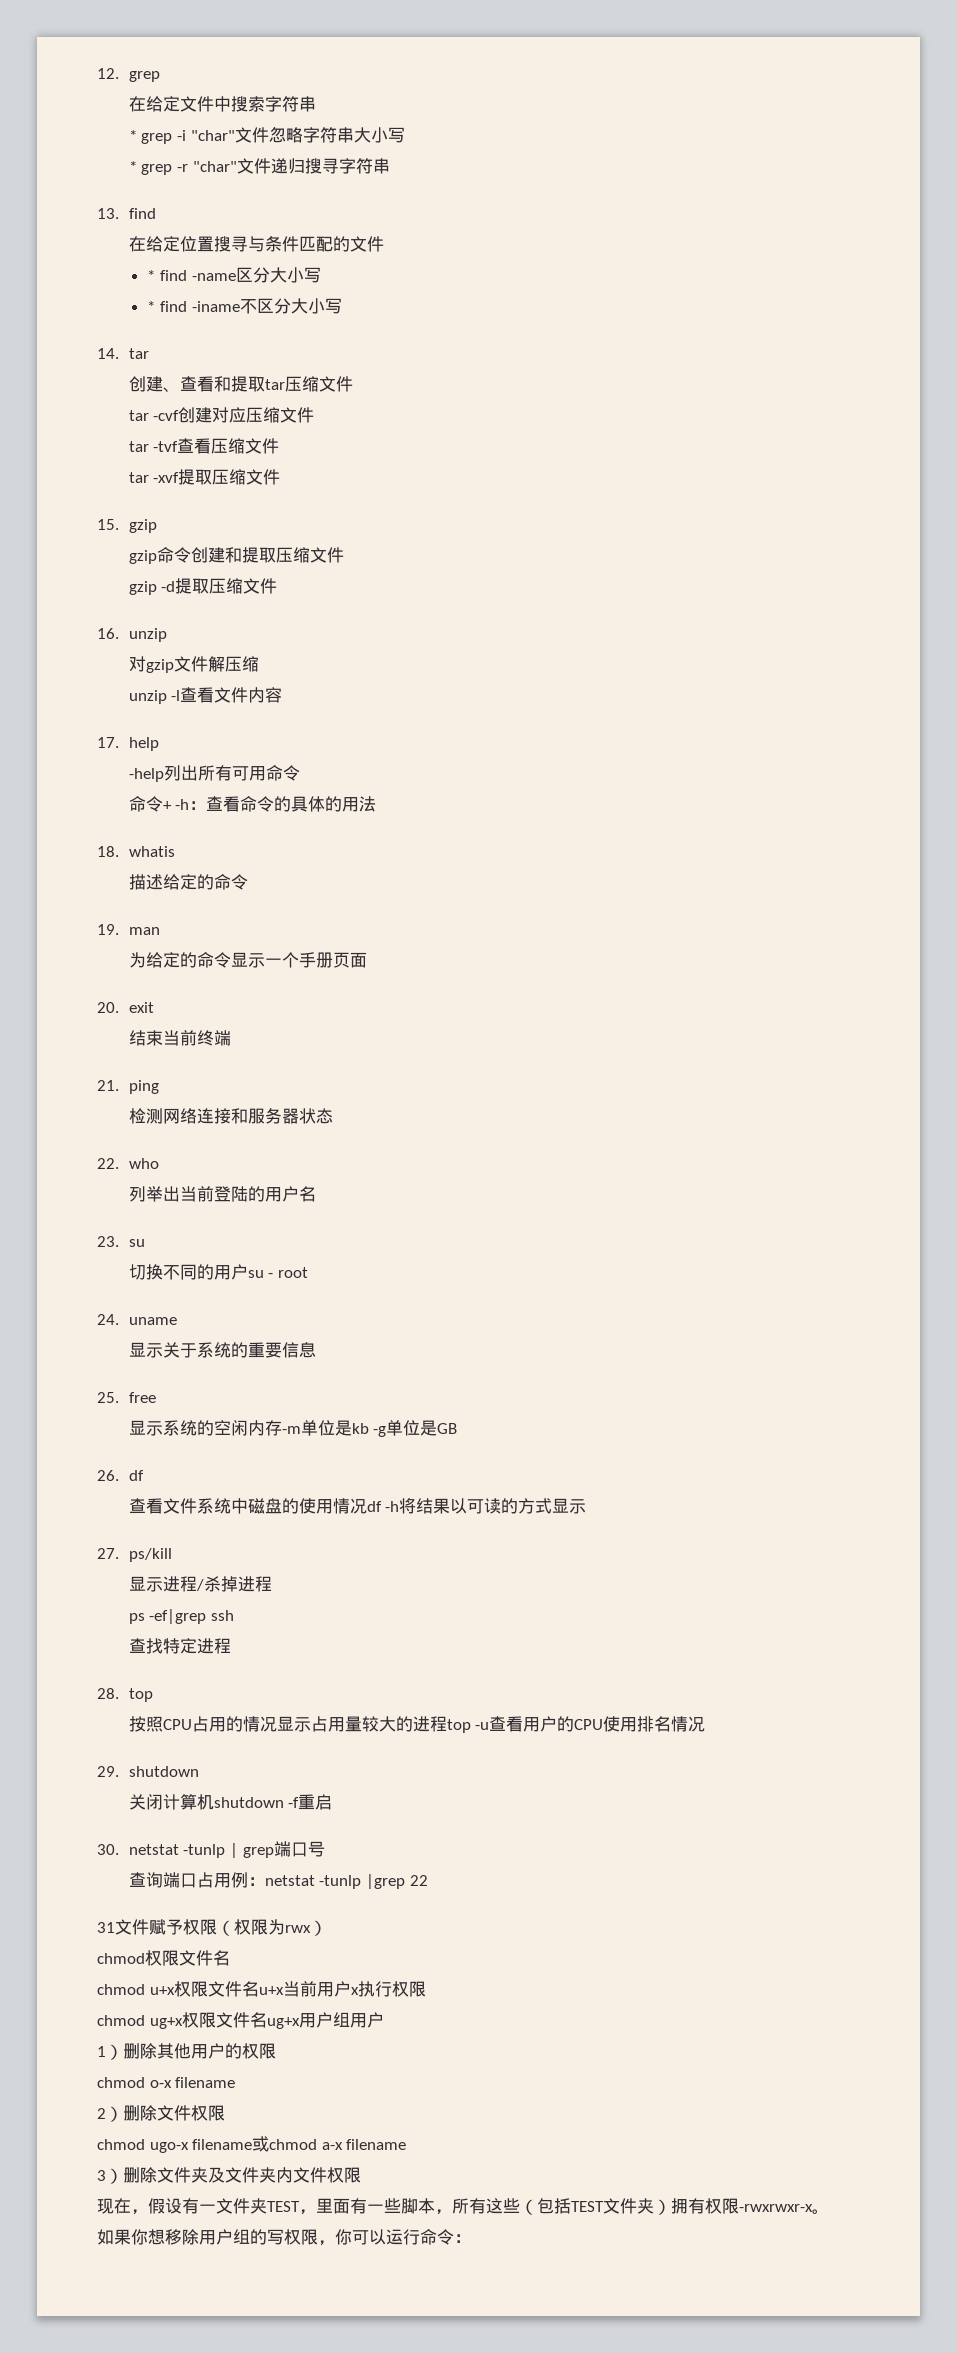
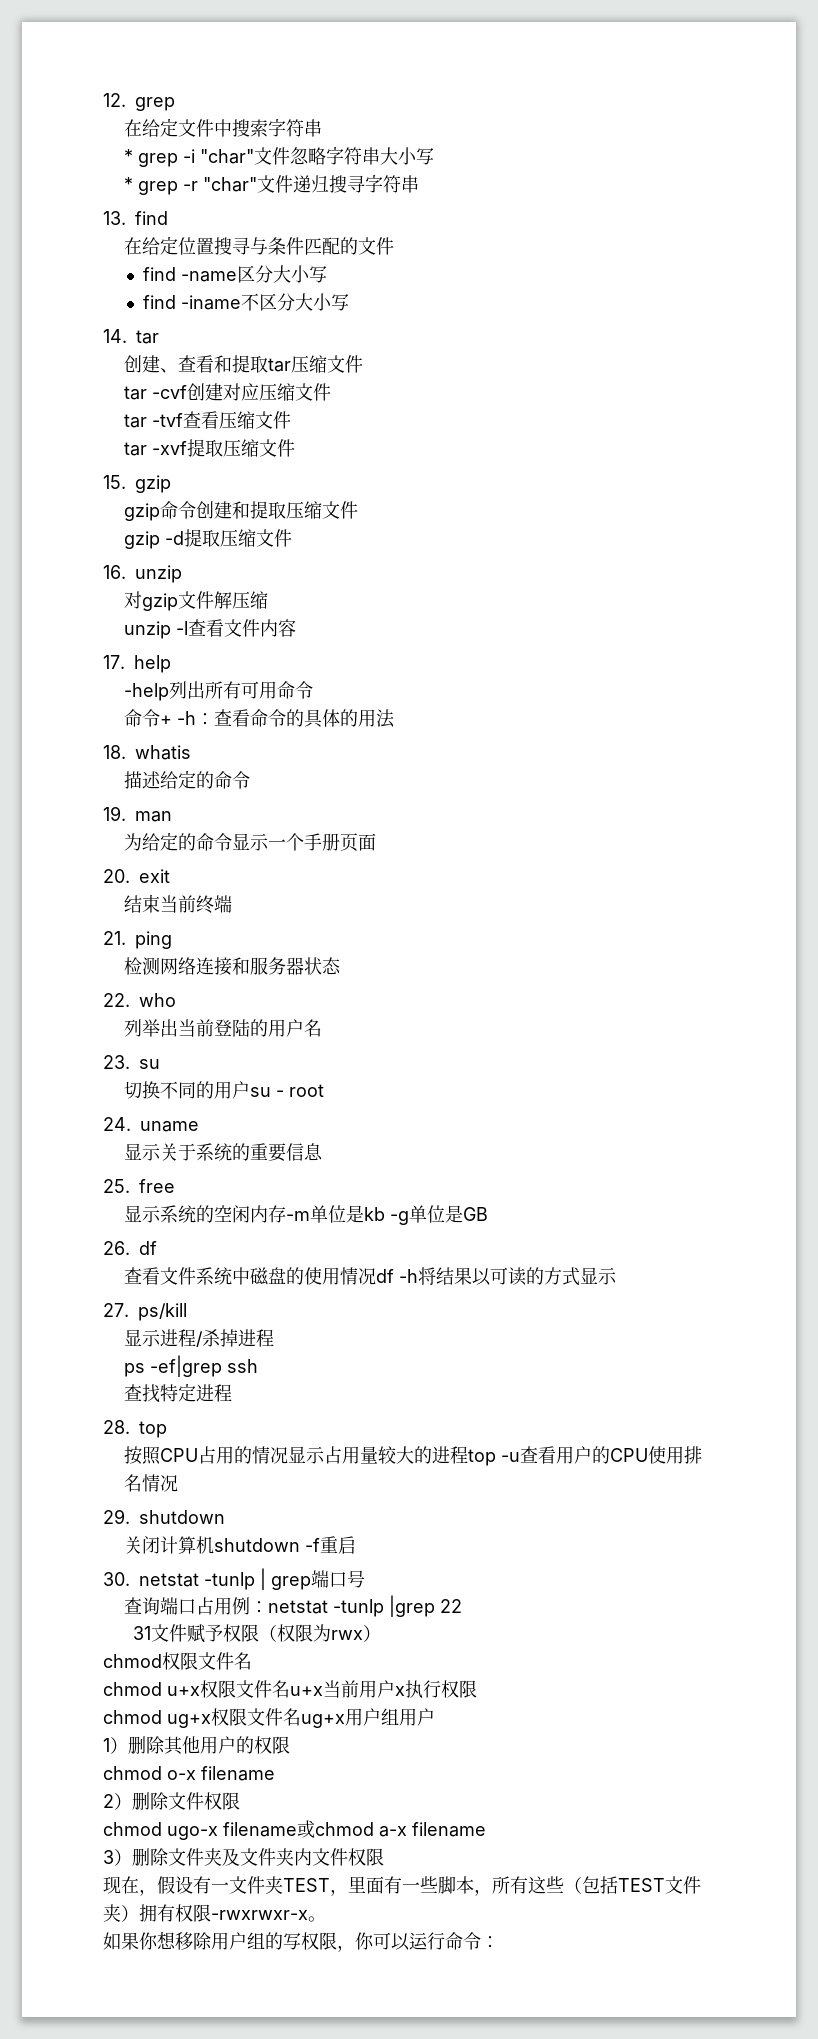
[147,270,156,281] * -> (394, 246) none
[147,301,156,312] * -> (328, 274) none

